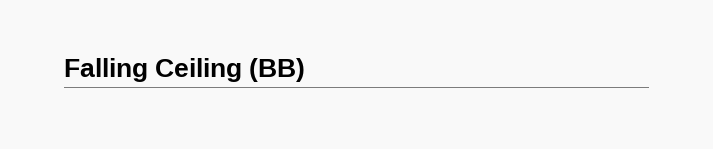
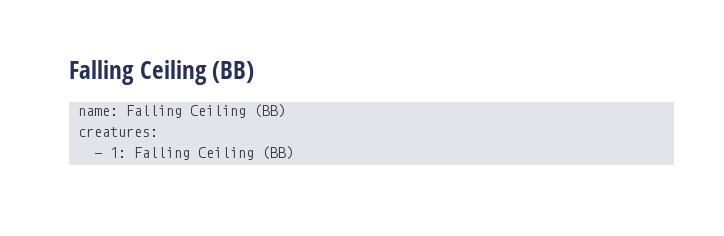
[64,58,306,82] Falling Ceiling (BB) -> [69,60,255,85] [78,104,287,118] [78,127,159,137] [94,146,295,160] Falling Ceiling (BB) // name: Falling Ceiling (BB) // creatures: // - 1: Falling Ceiling (BB)

